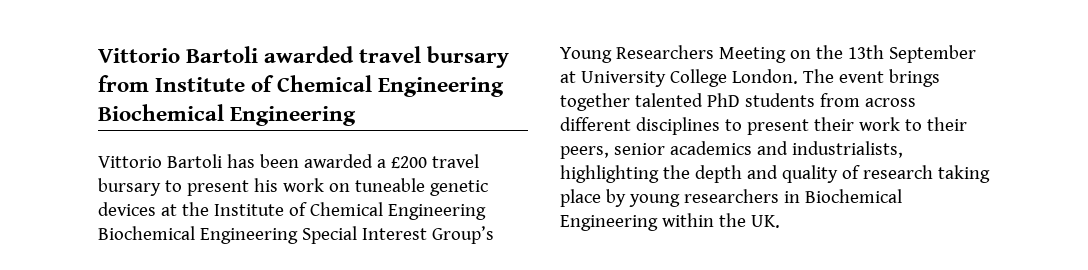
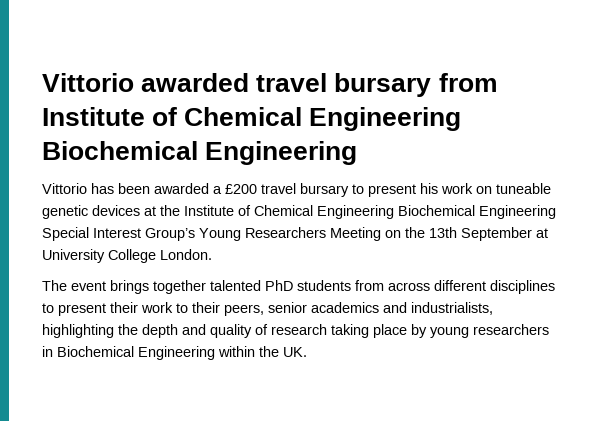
[98,46,259,63] Vittorio Bartoli -> [42,73,134,92] Vittorio
[166,154,222,168] Bartoli -> (87, 188) none
(798, 76) none -> (212, 254) //

